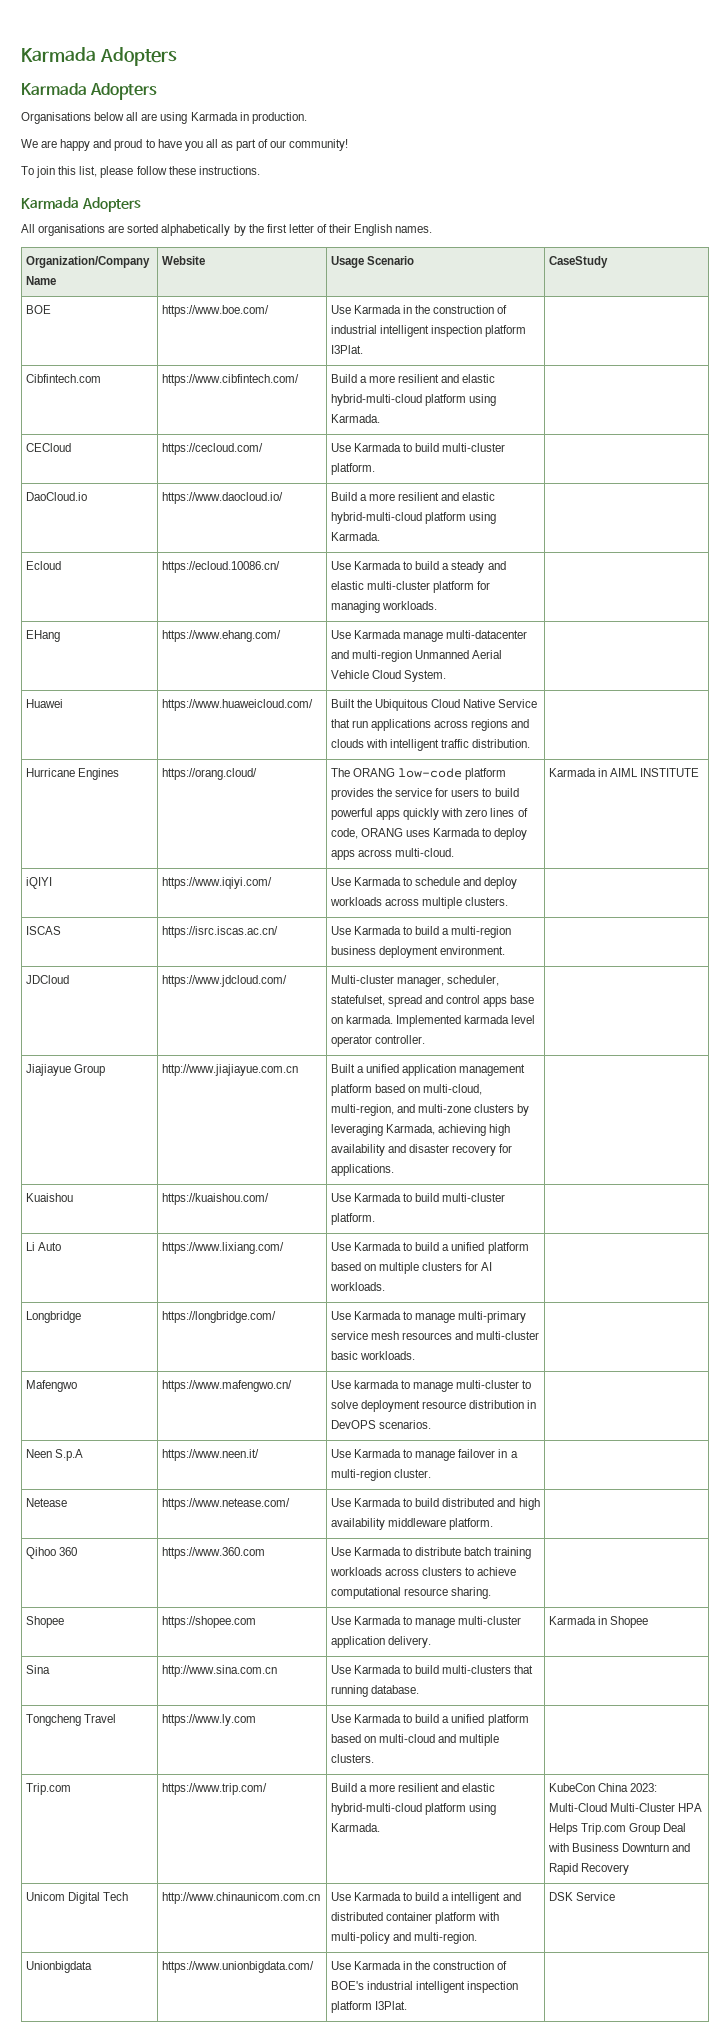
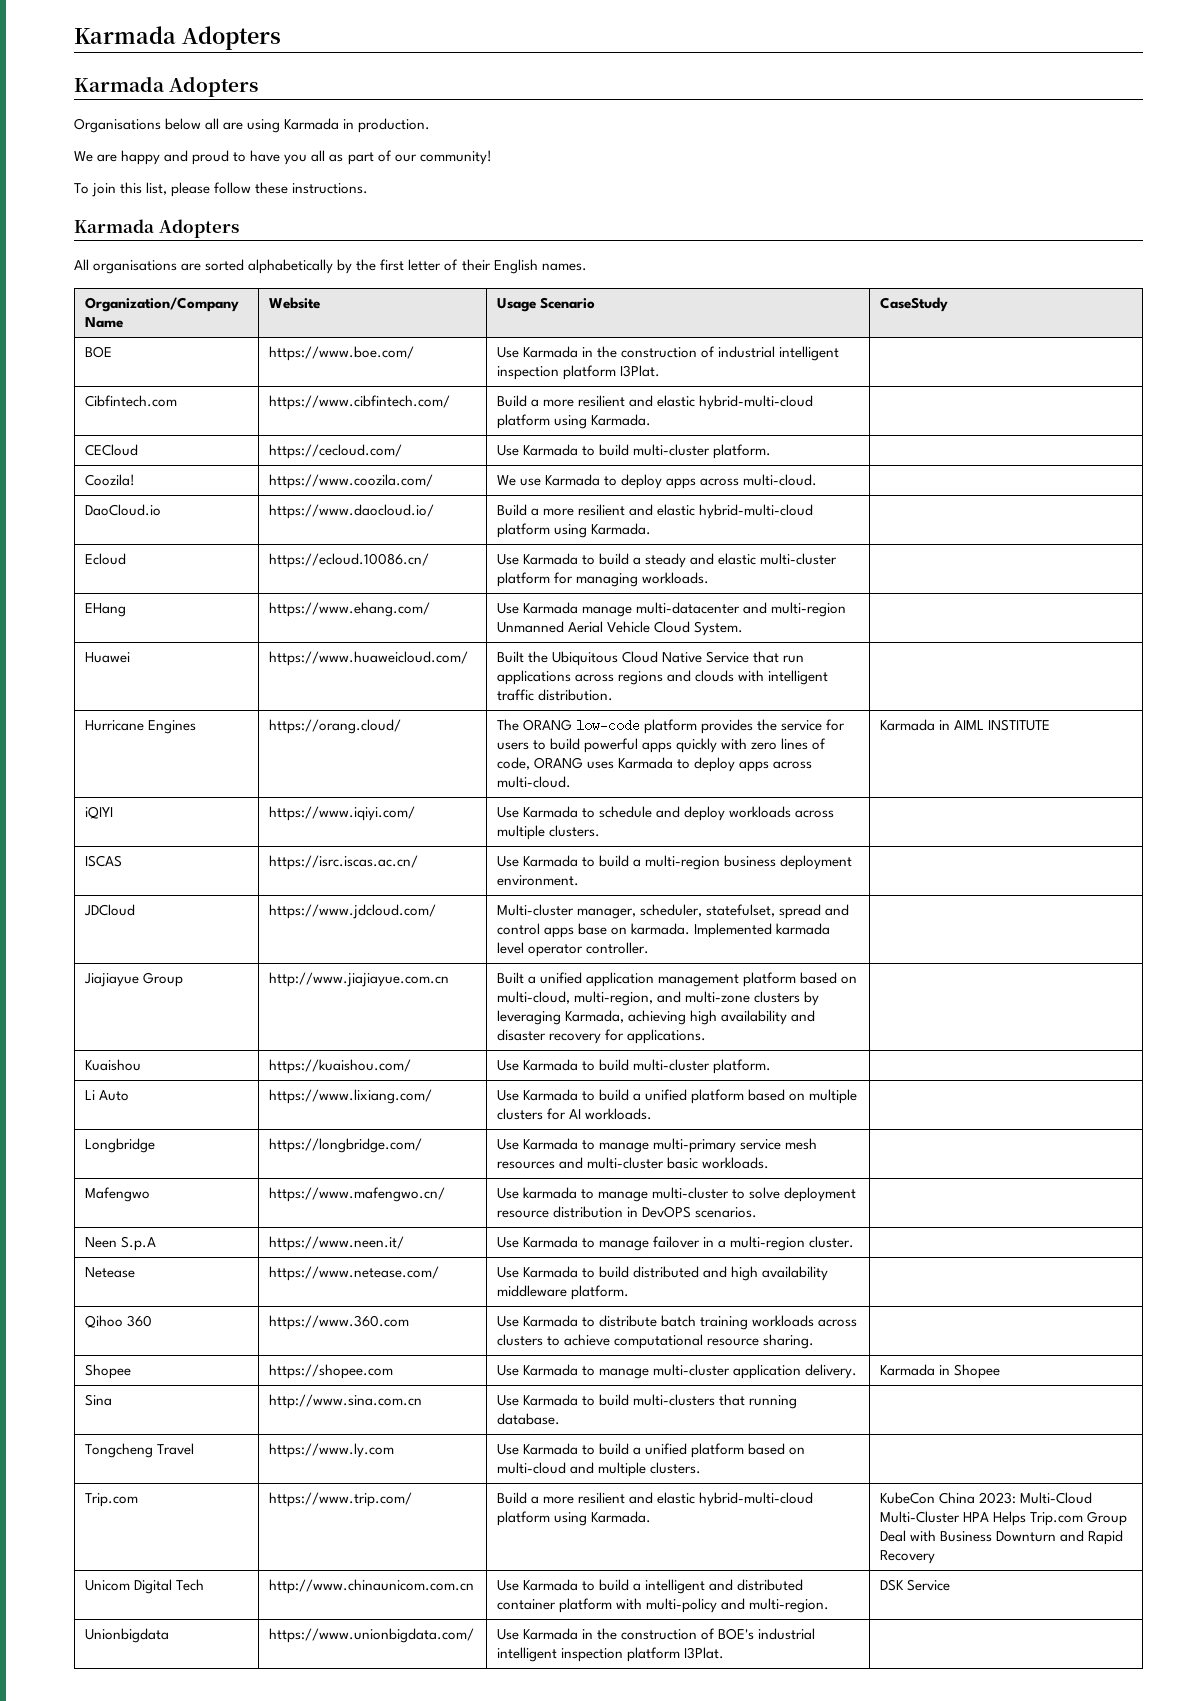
(375, 469) none -> [84,474,135,486] [268,474,433,489] [496,474,818,489] // Coozila! | https://www.coozila.com/ | We use Karmada to deploy apps across multi-cloud. |

